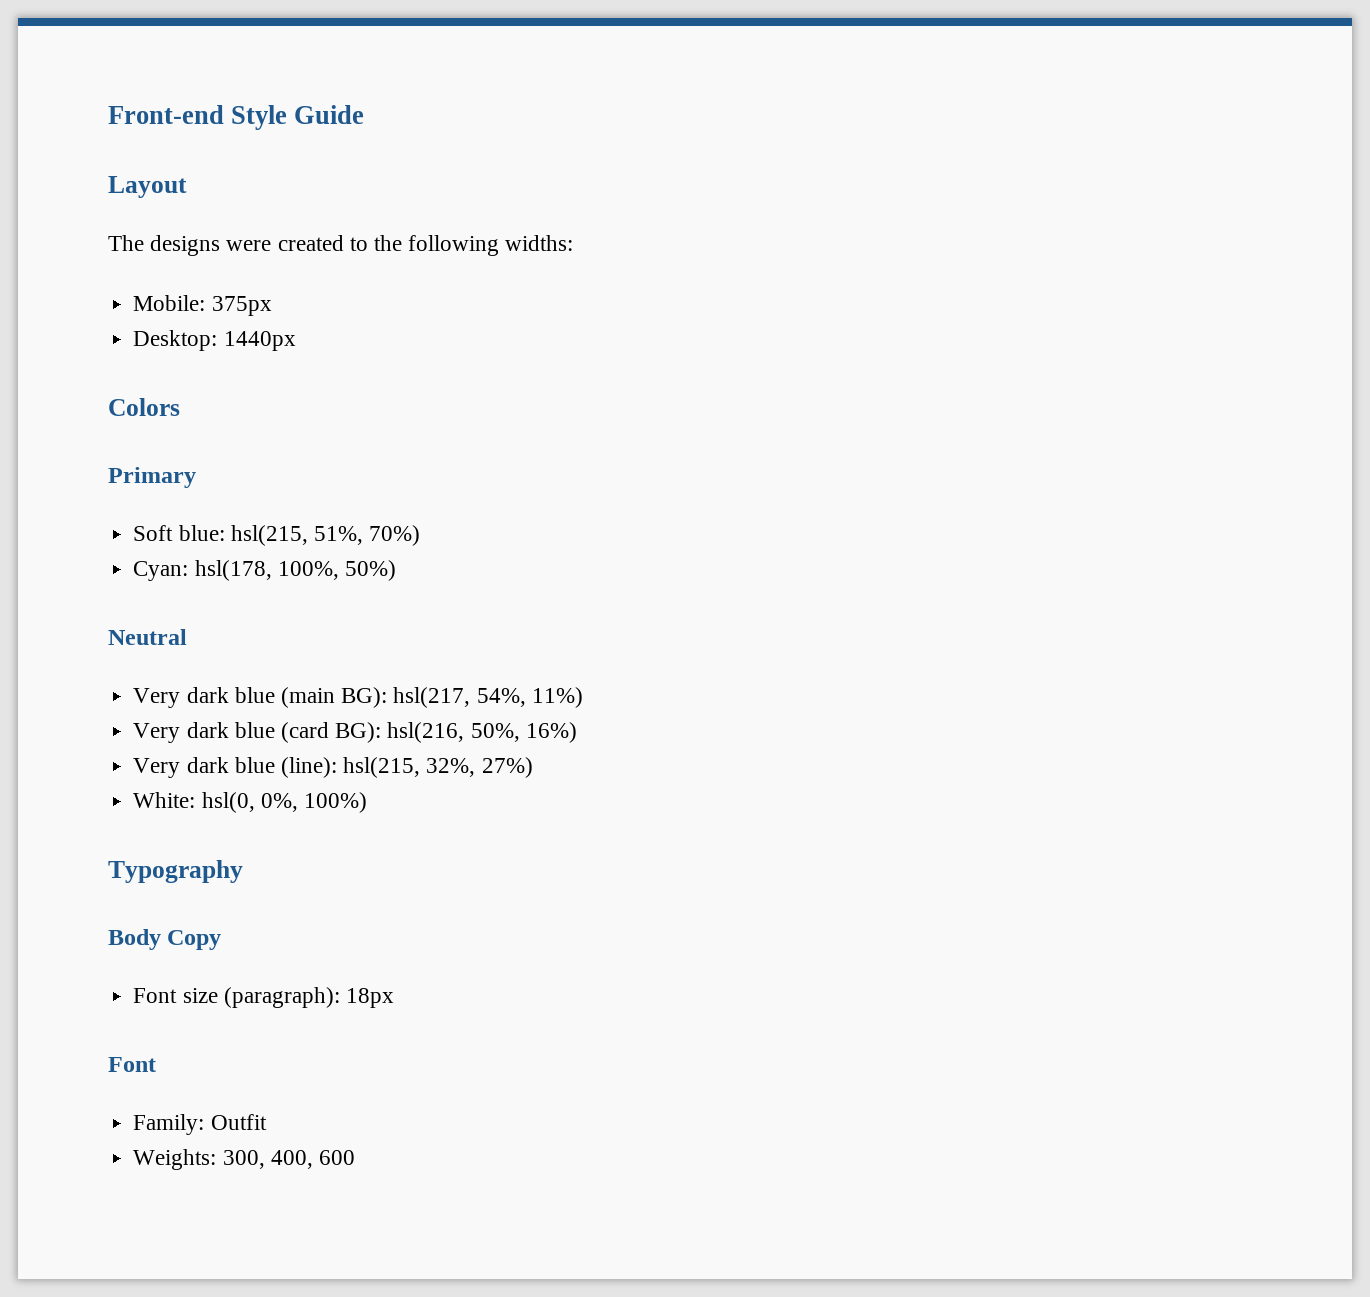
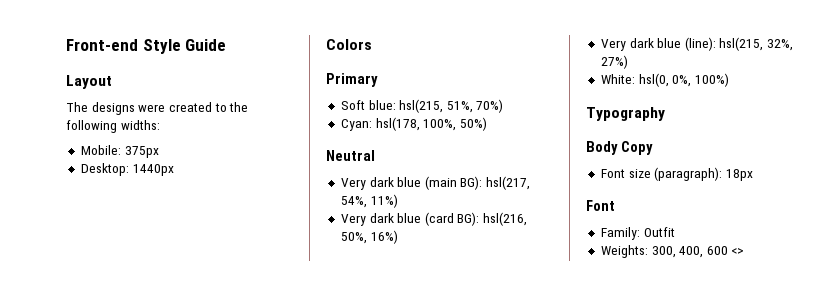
(355, 1157) none -> [731,248,745,255] <>

